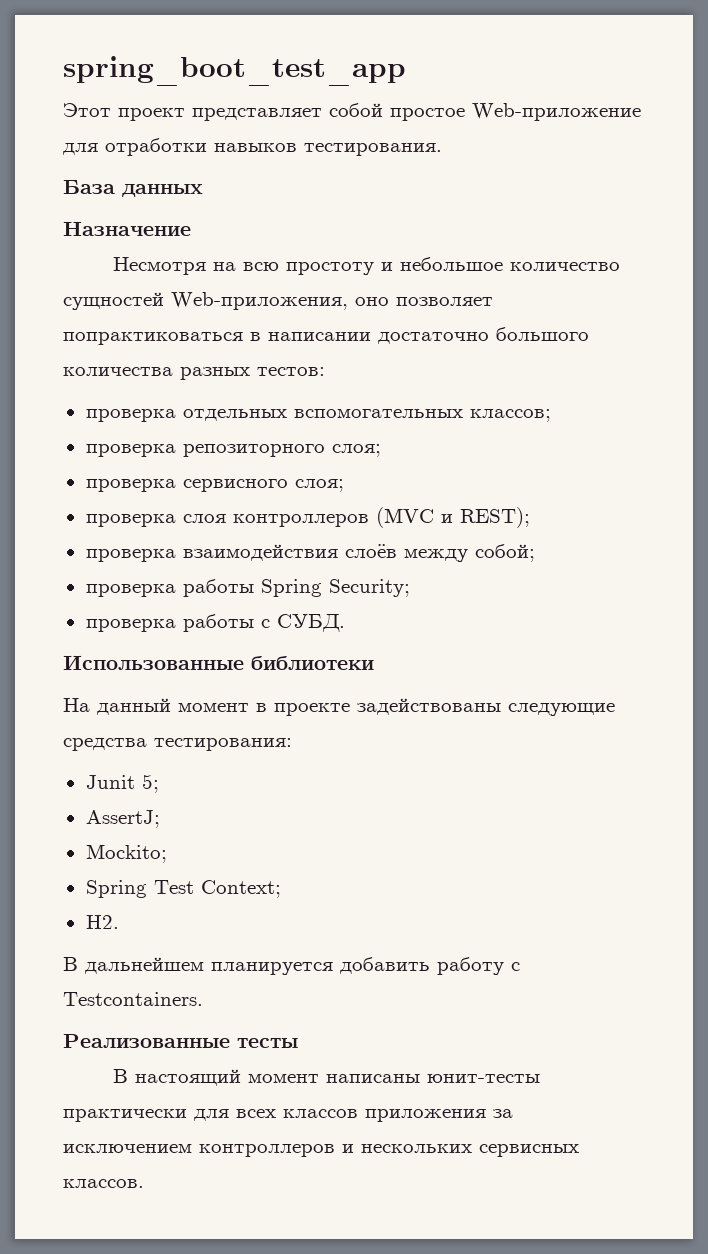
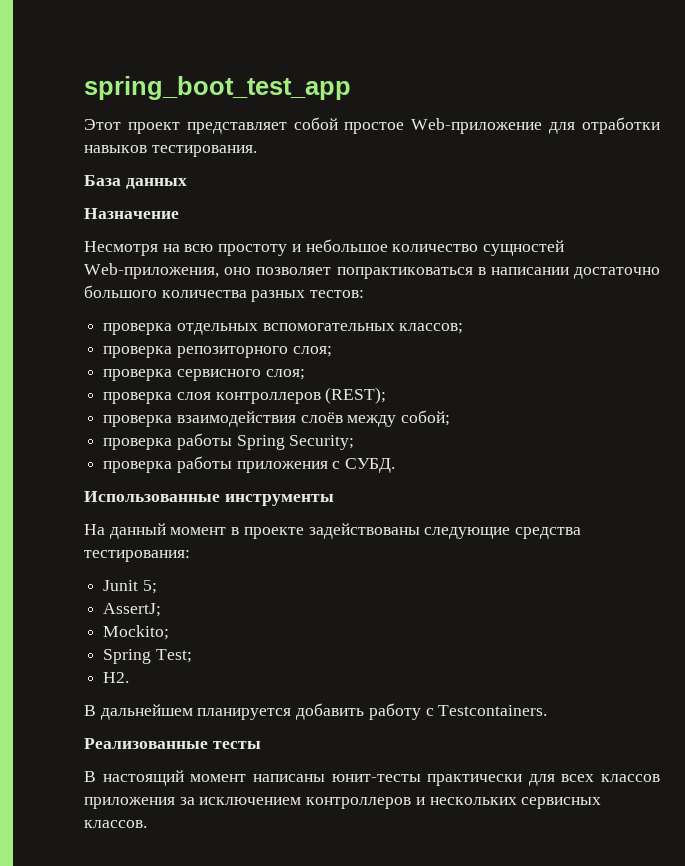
[375,507,530,528] (MVC и REST); -> [325,387,387,404] (REST);
(254, 623) none -> [236,461,328,473] приложения
[251,656,374,670] библиотеки -> [224,494,334,506] инструменты
[153,880,281,898] Test Context; -> [155,649,192,663] Test;

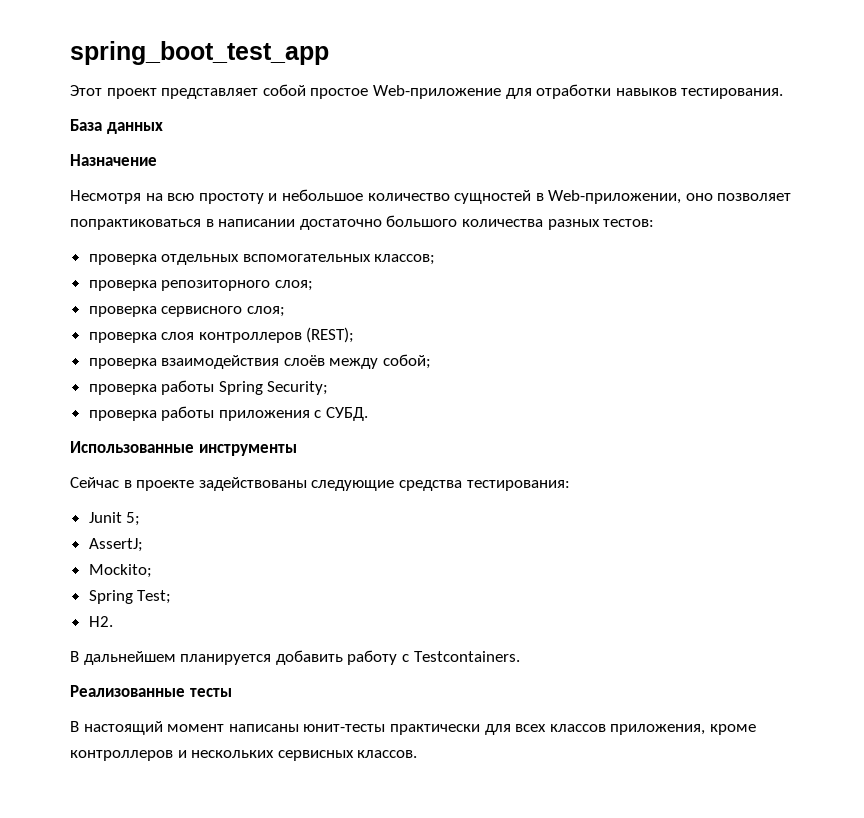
[84,263,219,279] Web-приложения, -> [535,190,682,204] в Web-приложении,
[84,523,227,539] На данный момент -> [70,477,119,488] Сейчас
[84,797,302,809] приложения за исключением -> [610,724,756,735] приложения, кроме

